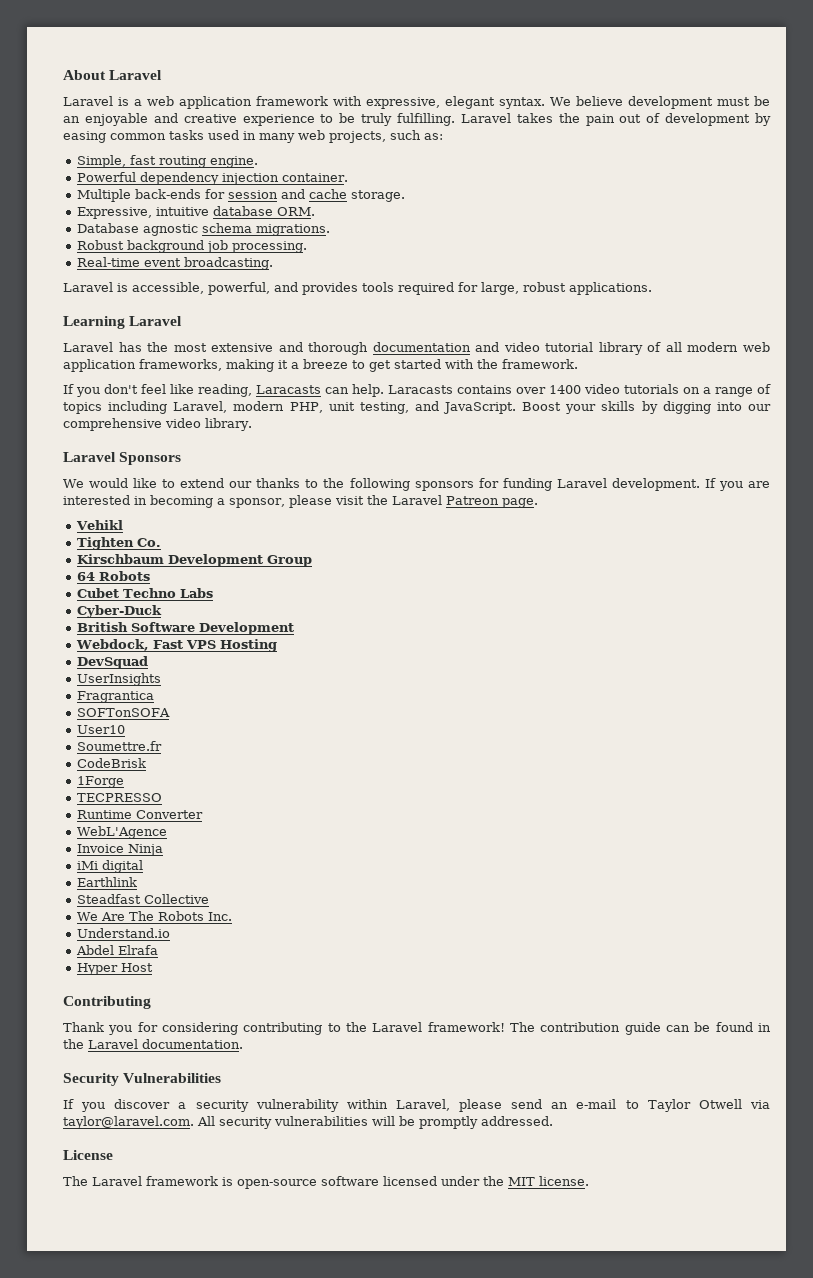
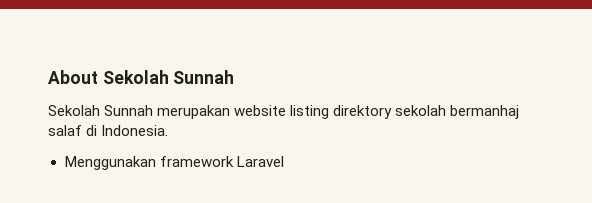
[109,70,163,80] [63,96,770,109] [63,113,771,126] [63,130,443,143] [76,155,258,168] [76,172,348,185] [76,189,405,202] [76,206,315,219] [76,223,330,236] [76,240,307,253] [76,257,273,270] [63,282,652,295] [63,316,183,329] [63,342,770,355] [63,359,578,372] [63,384,771,397] [63,401,771,414] [63,418,252,431] [63,452,182,465] [63,478,770,491] [63,495,538,508] [75,520,123,530] [76,537,161,550] [76,554,312,567] [76,571,150,581] [76,588,213,598] [76,605,162,618] [76,622,294,635] [75,639,277,652] [76,656,148,669] [76,673,161,686] [76,691,154,703] [76,708,170,717] [76,725,125,734] [76,741,162,751] [76,758,146,768] [76,776,124,788] [76,793,162,802] [76,810,203,819] [76,826,167,839] [76,844,163,856] [76,860,143,873] [76,877,137,887] [76,894,209,904] [76,911,232,921] [76,928,170,938] [75,945,158,955] [76,963,153,975] [63,996,151,1009] [63,1022,772,1035] [63,1039,243,1049] [63,1073,222,1086] [63,1099,770,1112] [63,1116,553,1129] [63,1150,113,1160] [63,1176,589,1189] Laravel // Laravel is a web application framework with expressive, elegant syntax. We believe development must be an enjoyable and creative experience to be truly fulfilling. Laravel takes the pain out of development by easing common tasks used in many web projects, such as: // Simple, fast routing engine. // Powerful dependency injection container. // Multiple back-ends for session and cache storage. // Expressive, intuitive database ORM. // Database agnostic schema migrations. // Robust background job processing. // Real-time event broadcasting. // Laravel is accessible, powerful, and provides tools required for large, robust applications. // Learning Laravel // Laravel has the most extensive and thorough documentation and video tutorial library of all modern web application frameworks, making it a breeze to get started with the framework. // If you don't feel like reading, Laracasts can help. Laracasts contains over 1400 video tutorials on a range of topics including Laravel, modern PHP, unit testing, and JavaScript. Boost your skills by digging into our comprehensive video library. // Laravel Sponsors // We would like to extend our thanks to the following sponsors for funding Laravel development. If you are interested in becoming a sponsor, please visit the Laravel Patreon page. // Vehikl // Tighten Co. // Kirschbaum Development Group // 64 Robots // Cubet Techno Labs // Cyber-Duck // British Software Development // Webdock, Fast VPS Hosting // DevSquad // UserInsights // Fragrantica // SOFTonSOFA // User10 // Soumettre.fr // CodeBrisk // 1Forge // TECPRESSO // Runtime Converter // WebL'Agence // Invoice Ninja // iMi digital // Earthlink // Steadfast Collective // We Are The Robots Inc. // Understand.io // Abdel Elrafa // Hyper Host // Contributing // Thank you for considering contributing to the Laravel framework! The contribution guide can be found in the Laravel documentation. // Security Vulnerabilities // If you discover a security vulnerability within Laravel, please send an e-mail to Taylor Otwell via taylor@laravel.com. All security vulnerabilities will be promptly addressed. // License // The Laravel framework is open-source software licensed under the MIT license. -> [102,70,235,84] [48,105,520,119] [48,125,169,136] [64,156,284,170] Sekolah Sunnah // Sekolah Sunnah merupakan website listing direktory sekolah bermanhaj salaf di Indonesia. // Menggunakan framework Laravel

